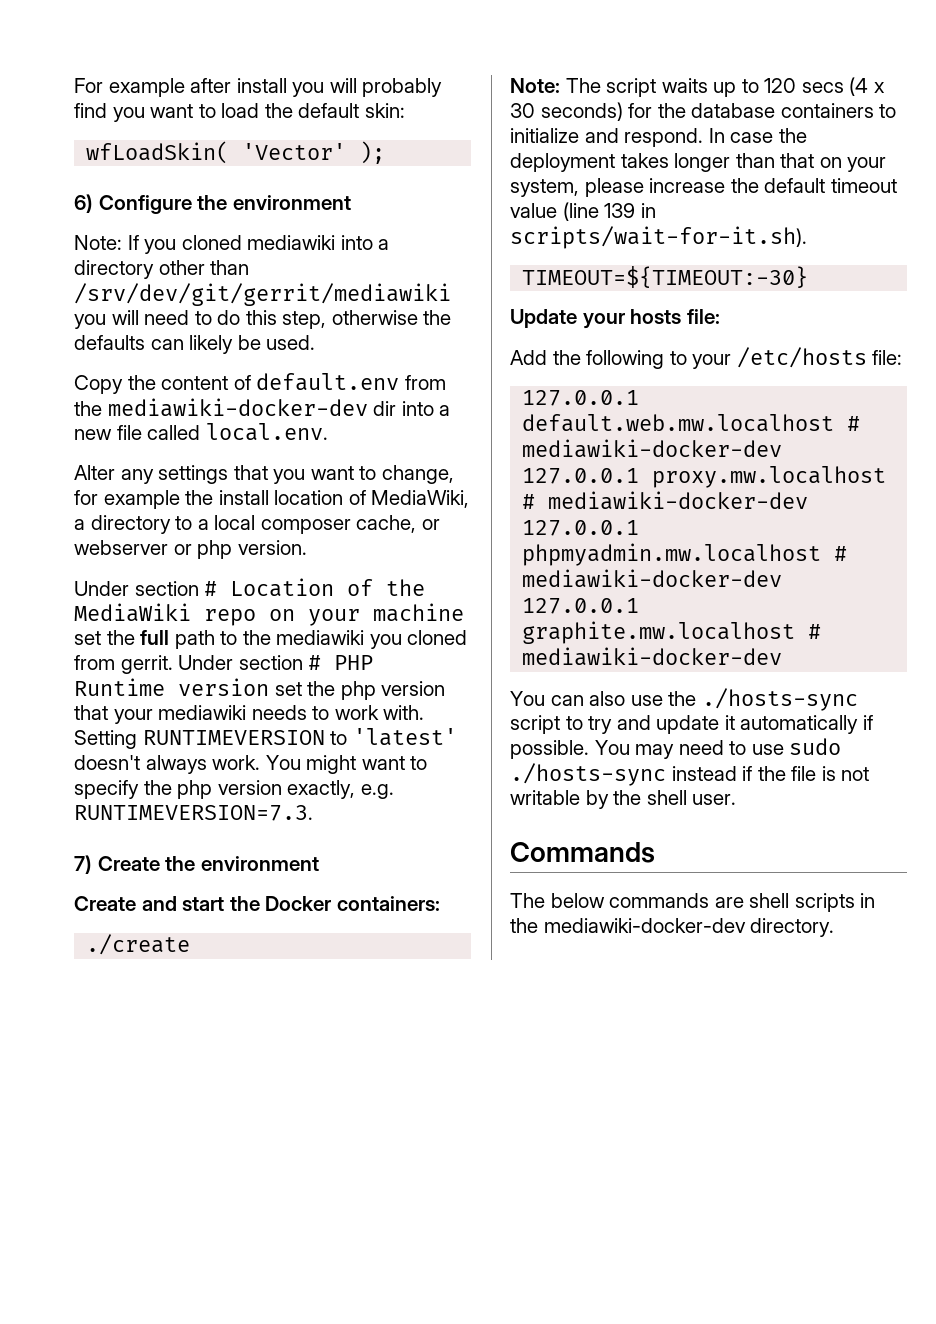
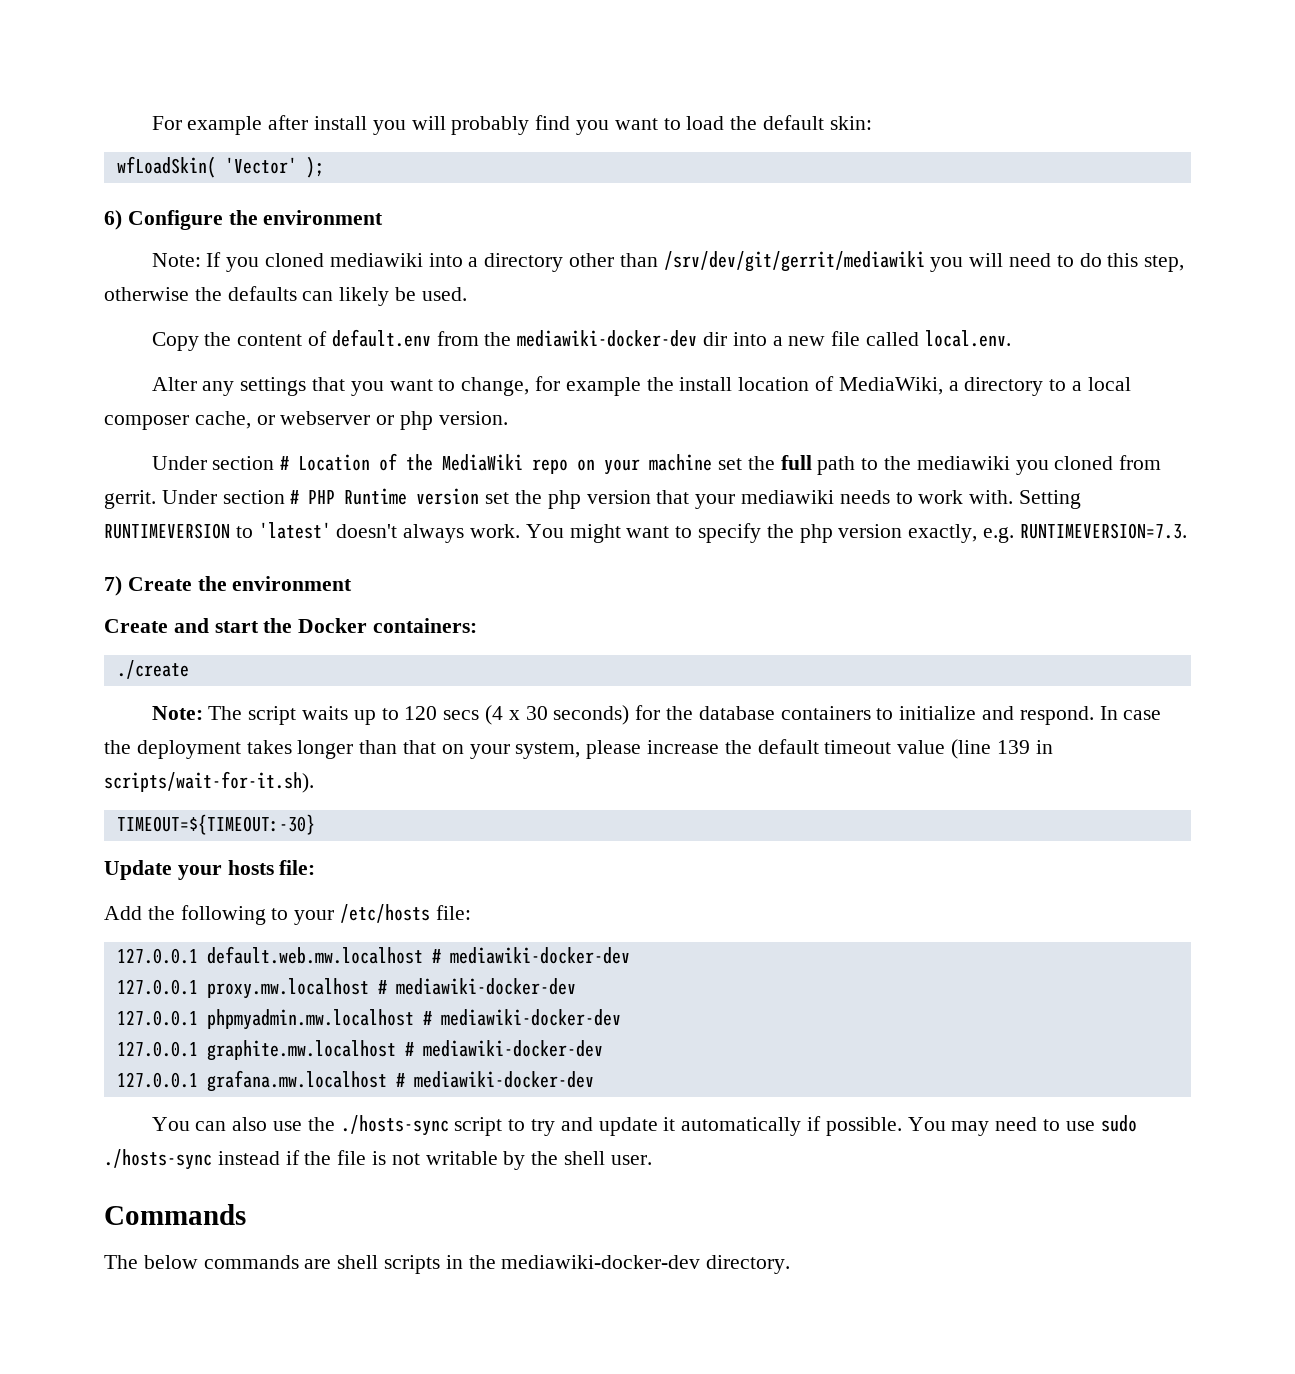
(783, 656) none -> [116,1070,594,1092] // 127.0.0.1 grafana.mw.localhost # mediawiki-docker-dev

